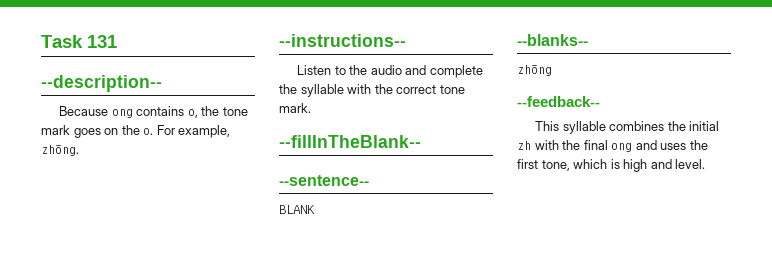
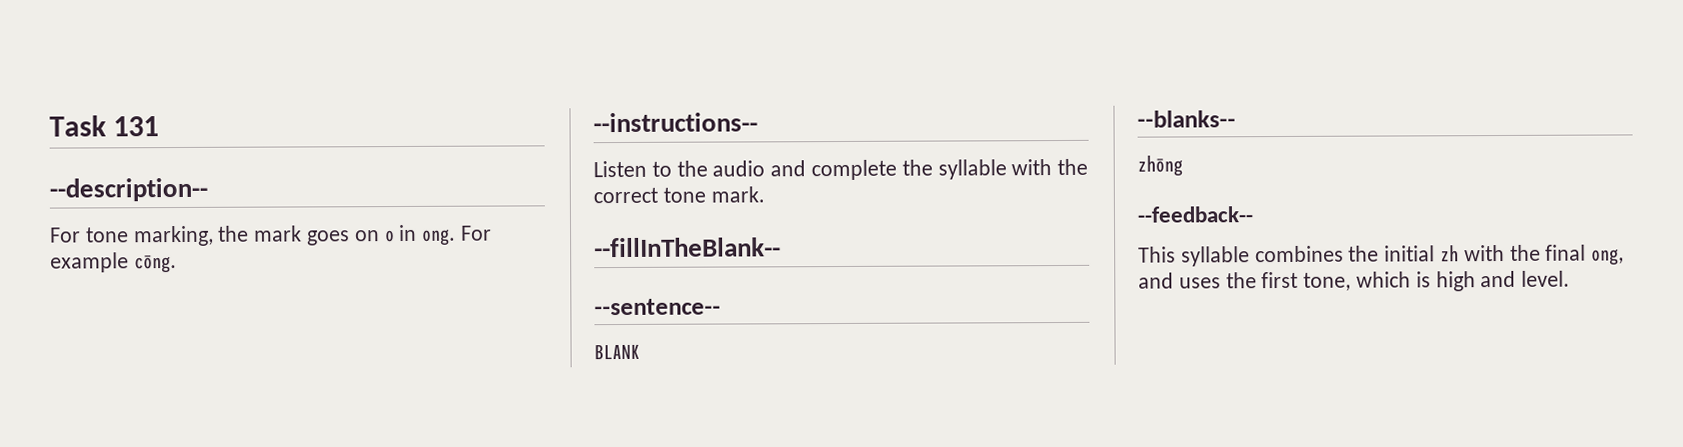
[59,106,248,118] [41,125,231,138] [41,145,79,156] Because ong contains o, the tone mark goes on the o. For example, zhōng. -> [50,224,493,247] [50,252,177,274] For tone marking, the mark goes on o in ong. For example cōng.
[611,143,633,152] ong -> [1591,248,1625,266] ong,

